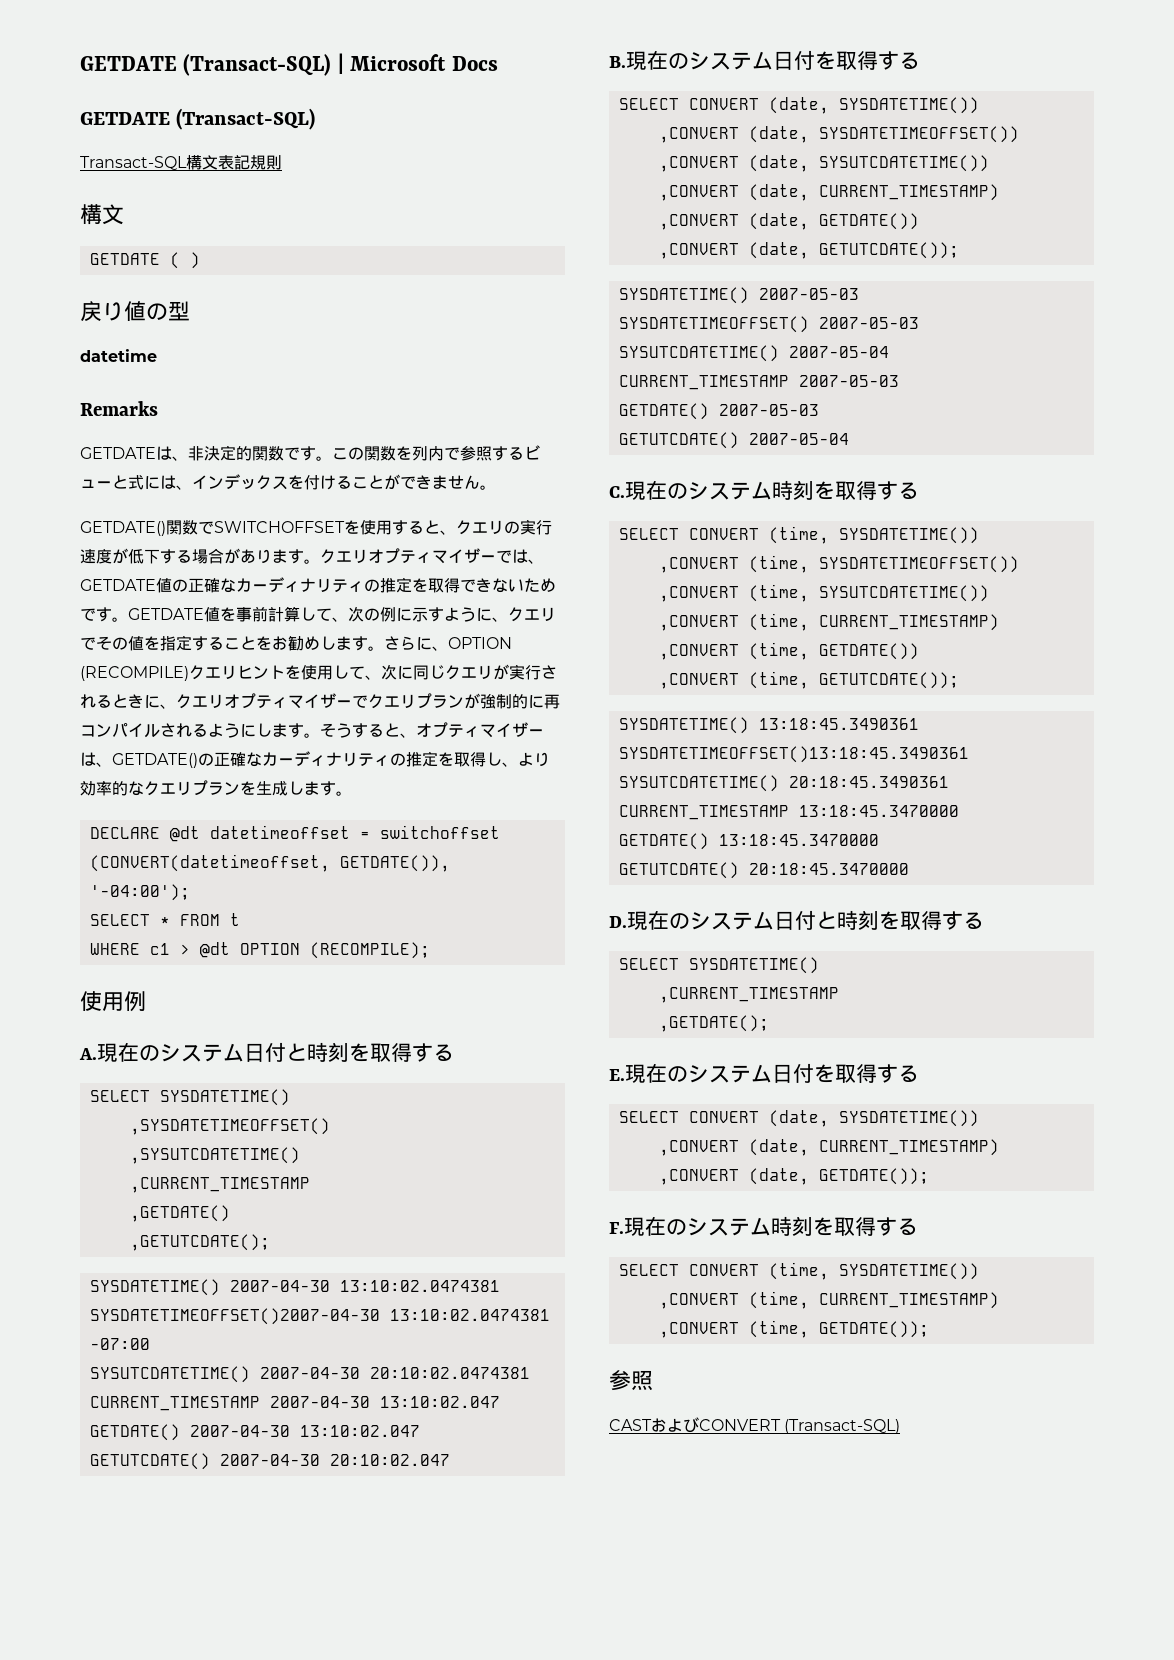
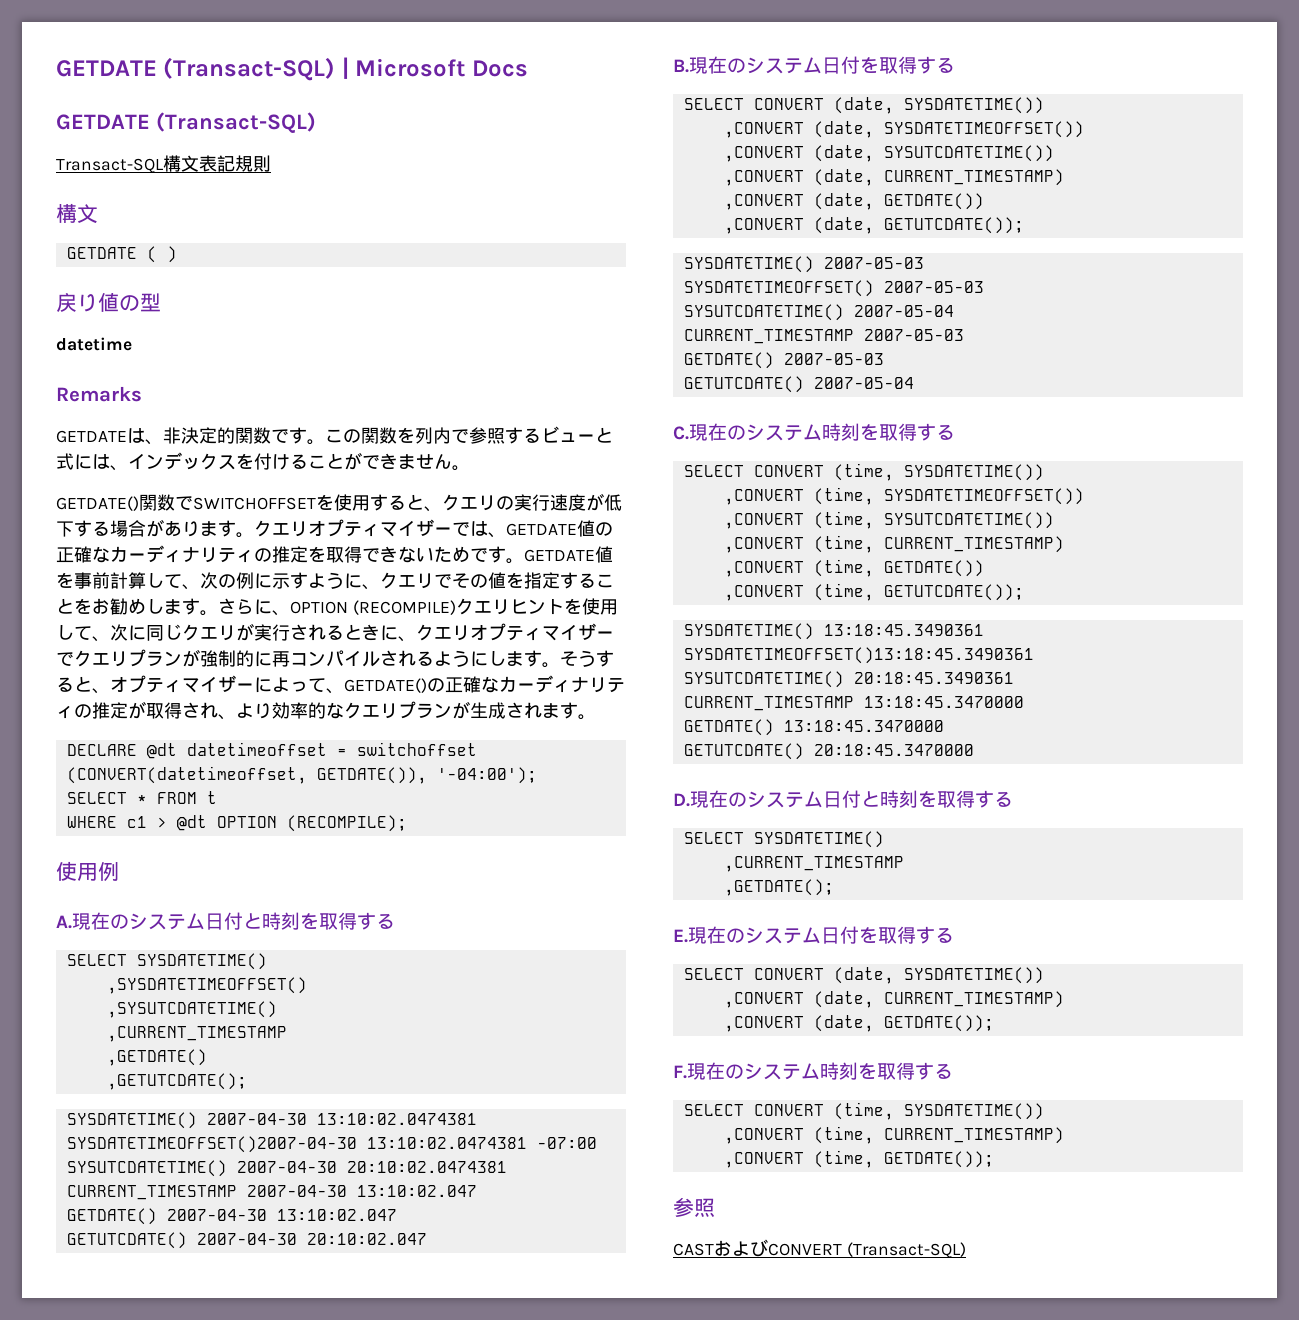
[80,752,96,766] は -> [254,677,326,693] によって
[438,752,502,767] を取得し -> [128,701,218,719] が取得され
[240,781,304,796] を生成し -> [452,701,542,719] が生成され

